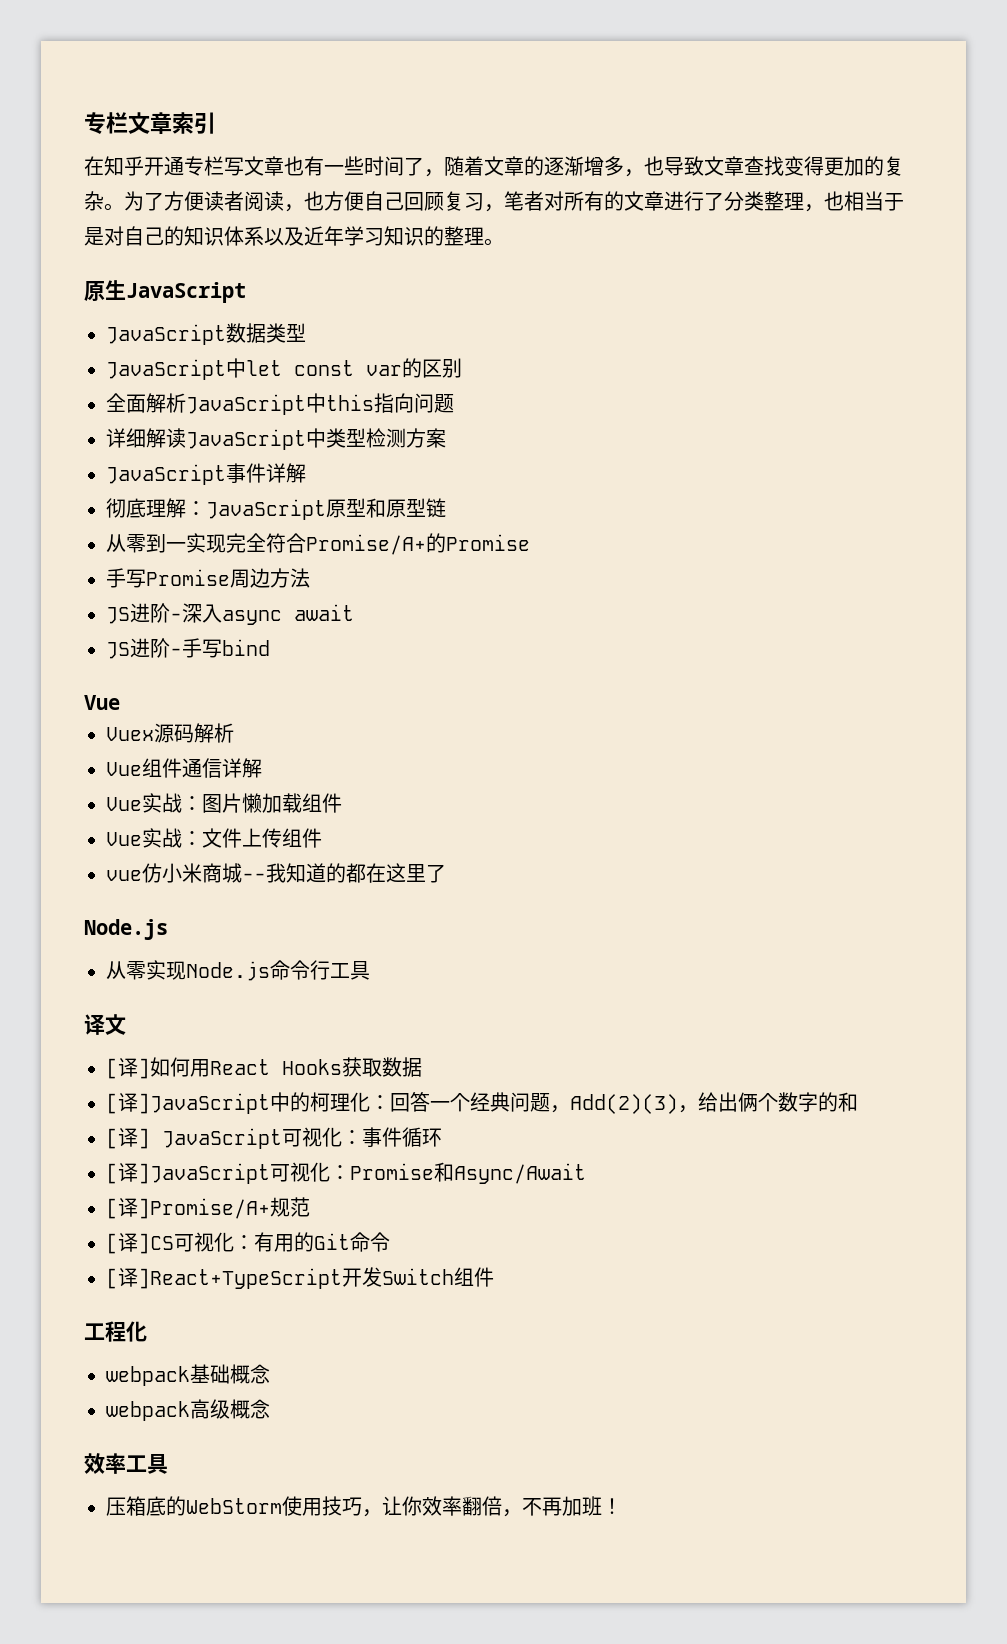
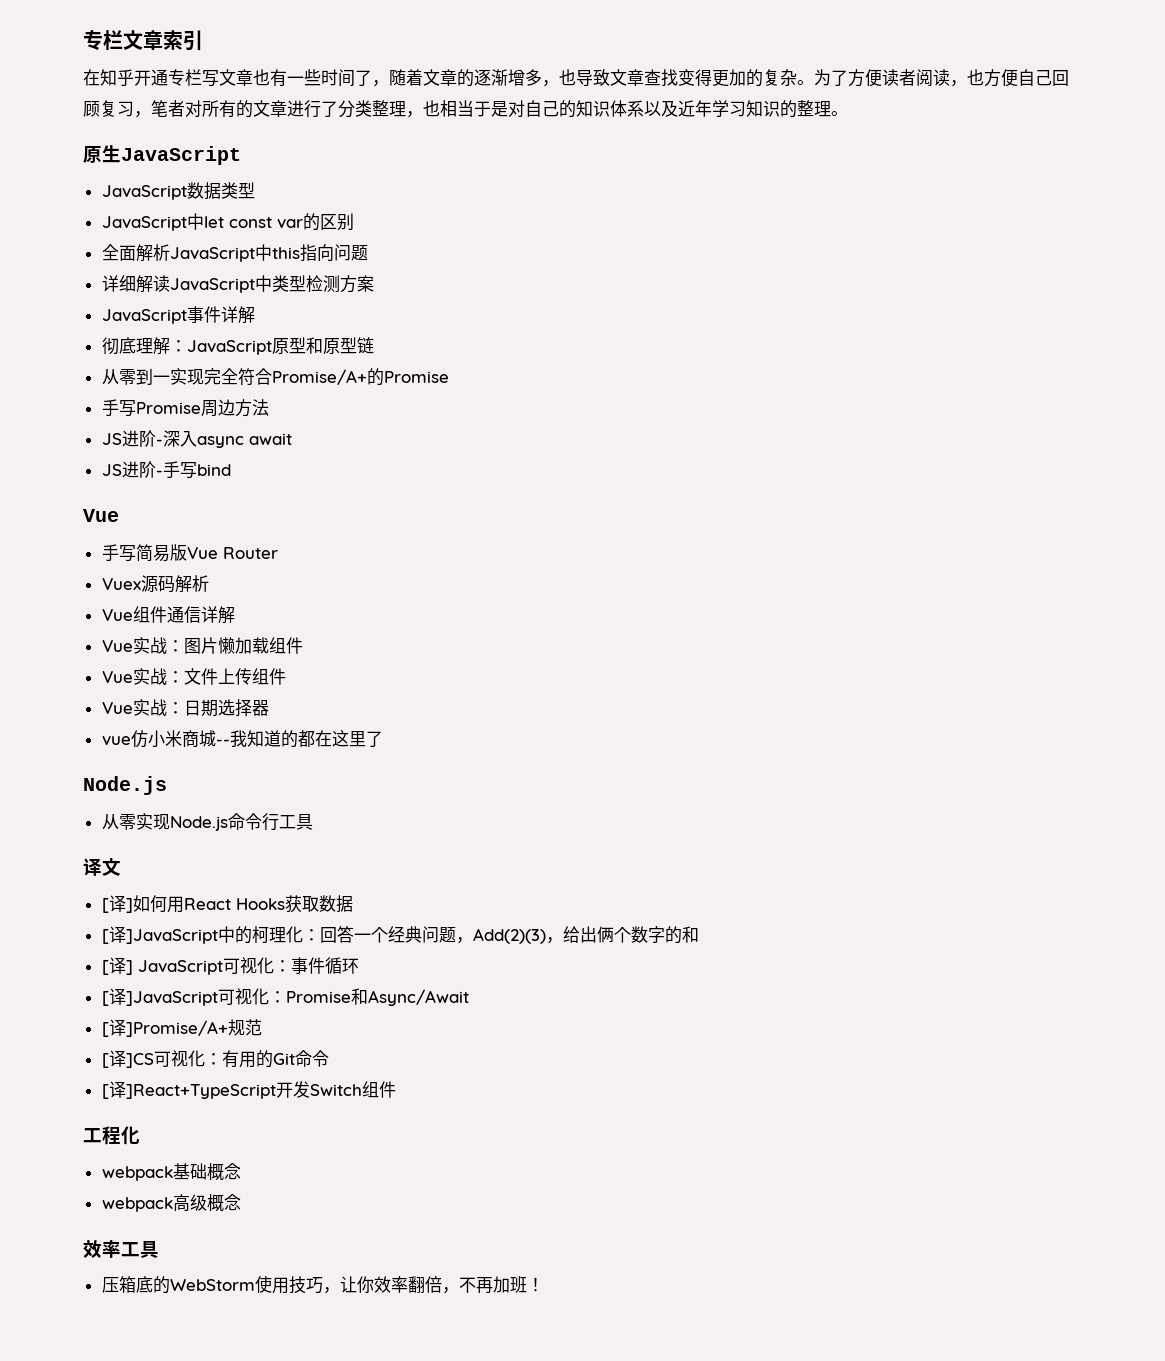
(120, 702) none -> [101,544,278,562] // 手写简易版Vue Router
(322, 838) none -> [101,699,269,717] // Vue实战：日期选择器

